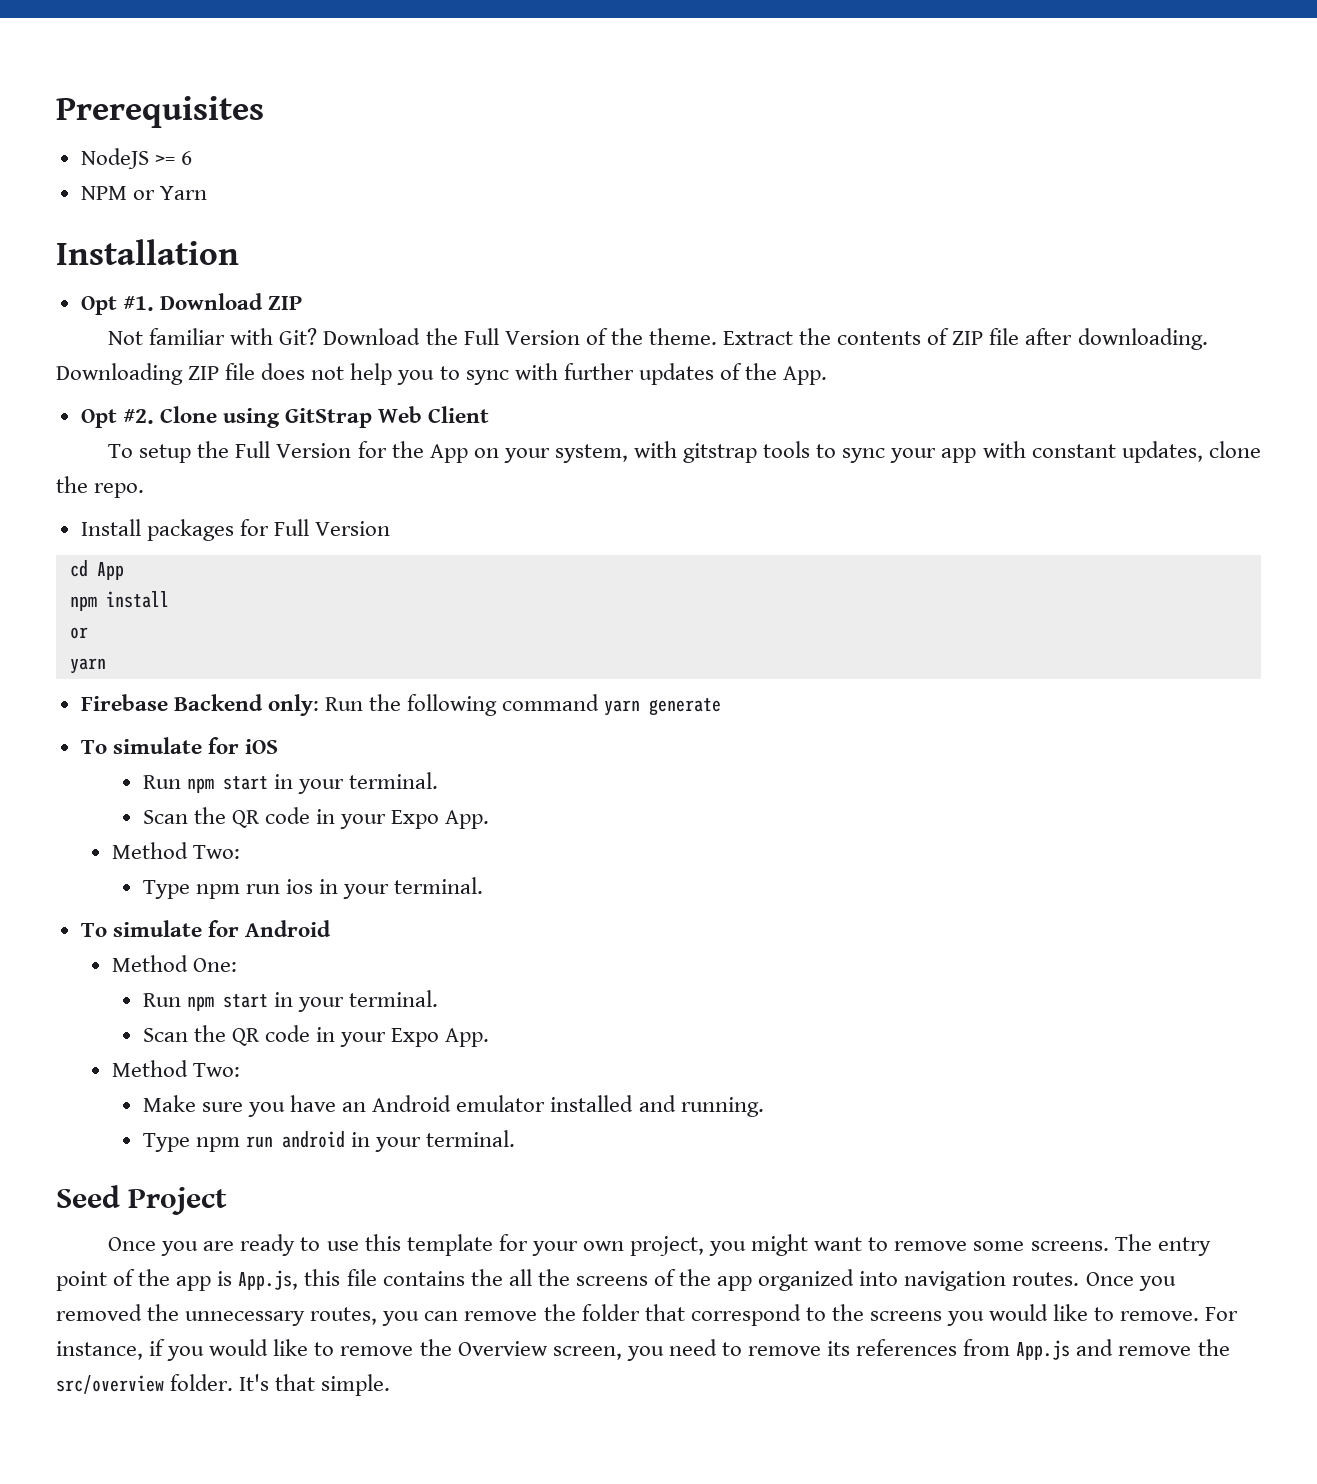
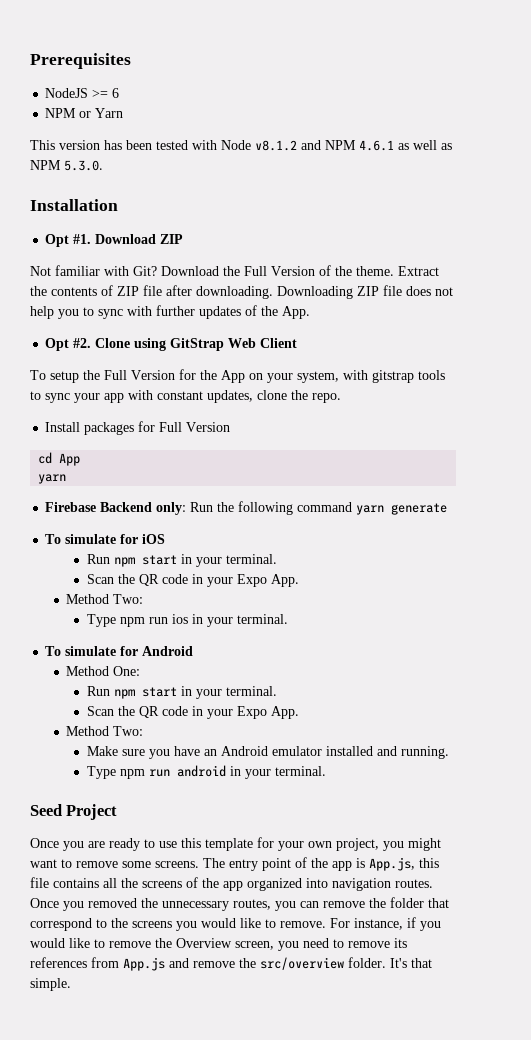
(207, 193) none -> [30,140,452,151] [30,160,103,171] // This version has been tested with Node v8.1.2 and NPM 4.6.1 as well as NPM 5.3.0.
[69,591,169,611] [69,627,88,639] // npm install // or -> (81, 459) none
[470,1269,503,1286] the -> (99, 883) none

